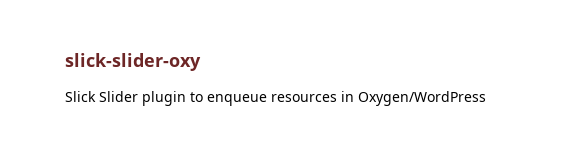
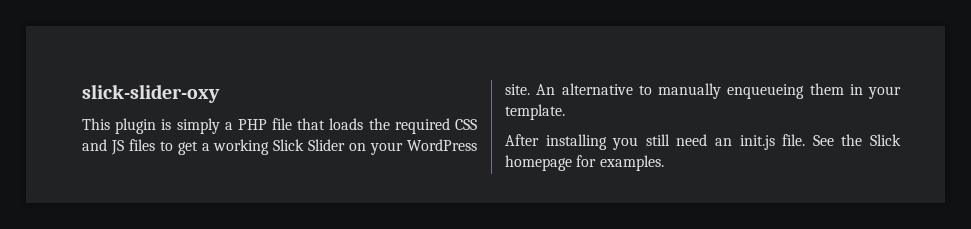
[65,91,486,106] Slick Slider plugin to enqueue resources in Oxygen/WordPress -> [82,118,478,134] [82,139,478,155] [505,83,901,99] [505,104,565,120] [505,134,901,150] [505,155,664,171] This plugin is simply a PHP file that loads the required CSS and JS files to get a working Slick Slider on your WordPress site. An alternative to manually enqueueing them in your template. // After installing you still need an init.js file. See the Slick homepage for examples.

